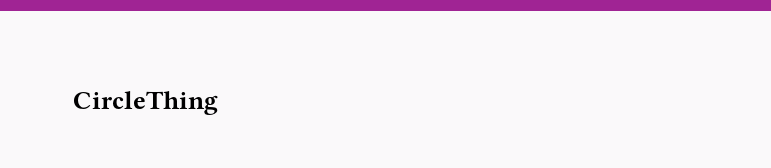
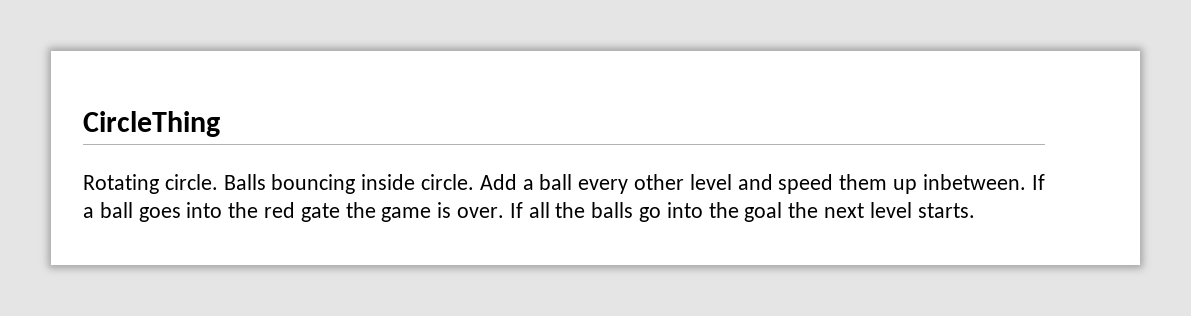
(218, 103) none -> [83,174,1045,194] [83,202,975,222] // Rotating circle. Balls bouncing inside circle. Add a ball every other level and speed them up inbetween. If a ball goes into the red gate the game is over. If all the balls go into the goal the next level starts.

